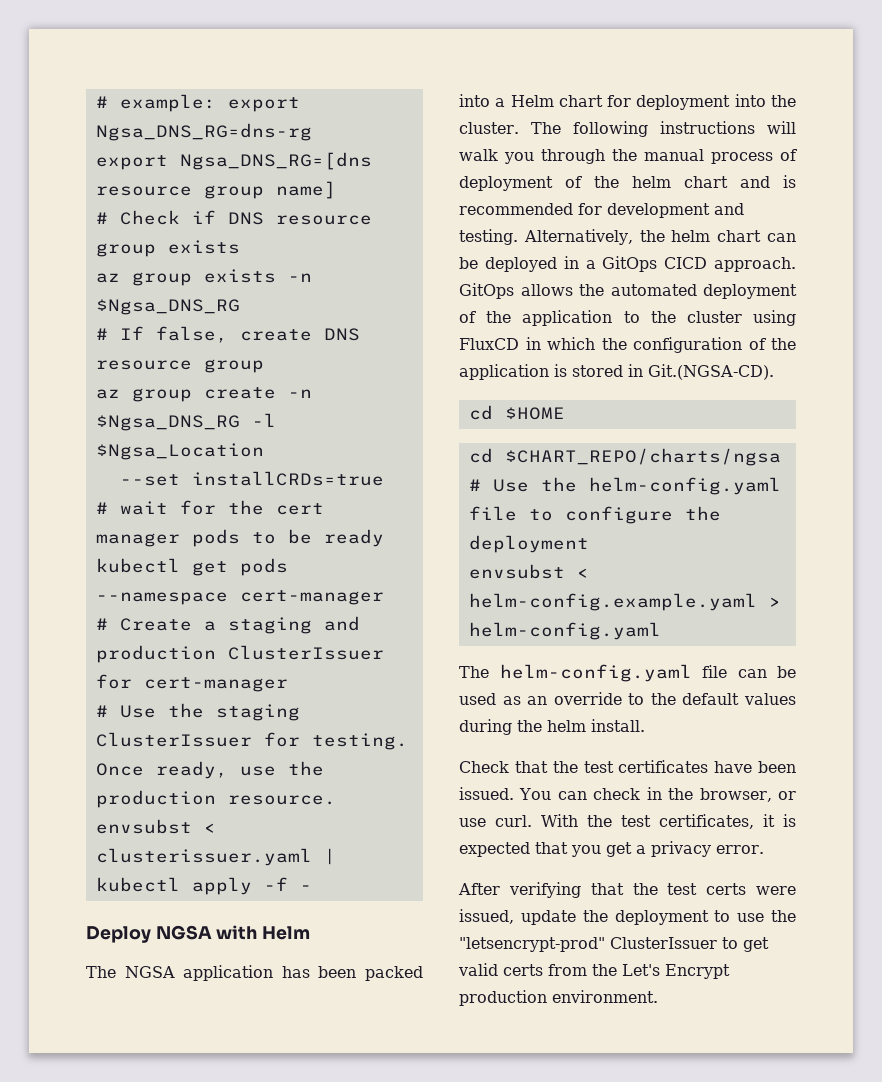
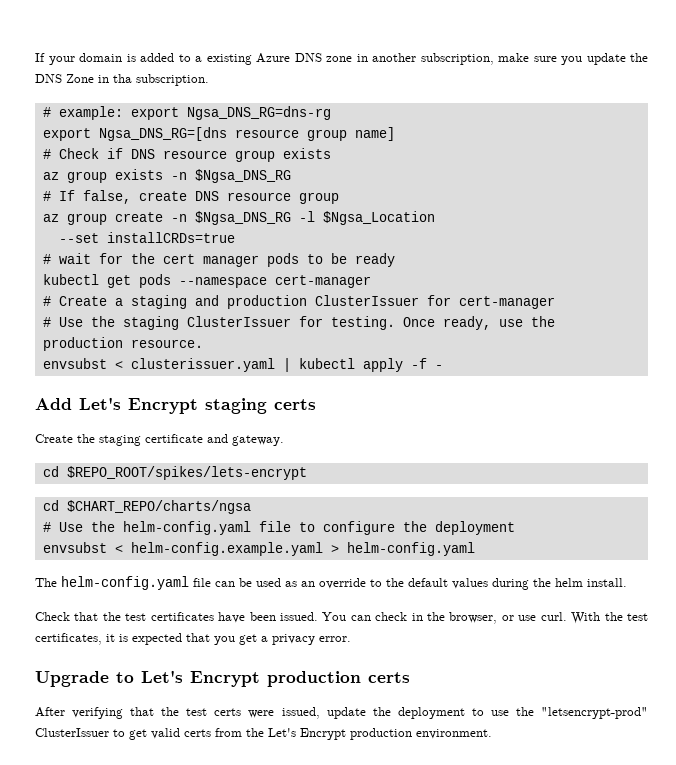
(95, 102) none -> [35,53,648,65] [35,74,209,86] If your domain is added to a existing Azure DNS zone in another subscription, make sure you update the DNS Zone in tha subscription. //
[86,925,311,943] [86,965,423,981] [459,94,796,110] [459,121,796,137] [459,149,797,164] [459,175,796,191] [459,203,744,218] [459,229,796,245] [459,256,796,272] [459,283,797,299] [459,310,796,326] [459,337,796,353] [459,364,774,380] [468,405,565,420] Deploy NGSA with Helm // The NGSA application has been packed into a Helm chart for deployment into the cluster. The following instructions will walk you through the manual process of deployment of the helm chart and is recommended for development and testing. Alternatively, the helm chart can be deployed in a GitOps CICD approach. GitOps allows the automated deployment of the application to the cluster using FluxCD in which the configuration of the application is stored in Git.(NGSA-CD). // cd $HOME -> [35,397,316,414] [35,434,284,446] [42,466,307,480] Add Let's Encrypt staging certs // Create the staging certificate and gateway. // cd $REPO_ROOT/spikes/lets-encrypt
(764, 849) none -> [35,670,410,687] // Upgrade to Let's Encrypt production certs

